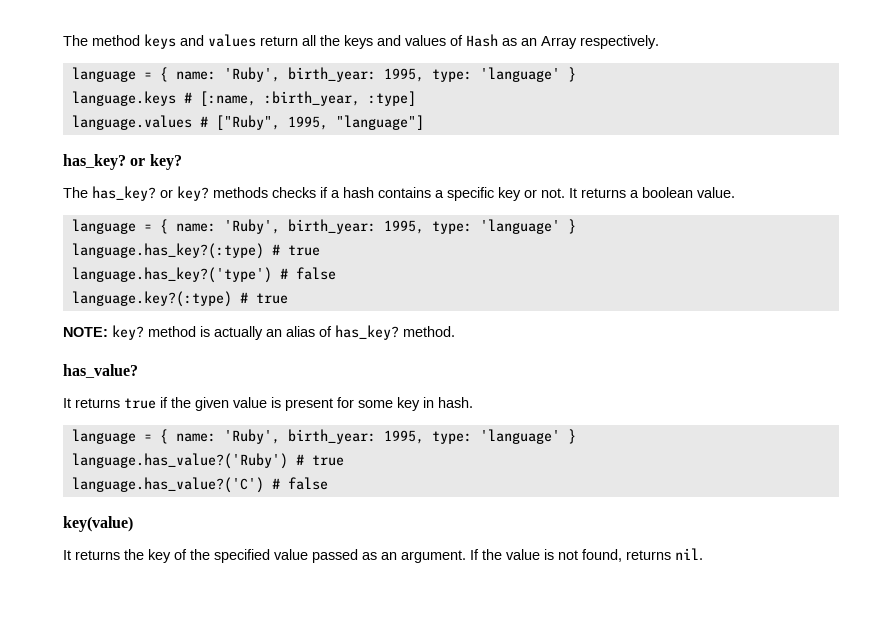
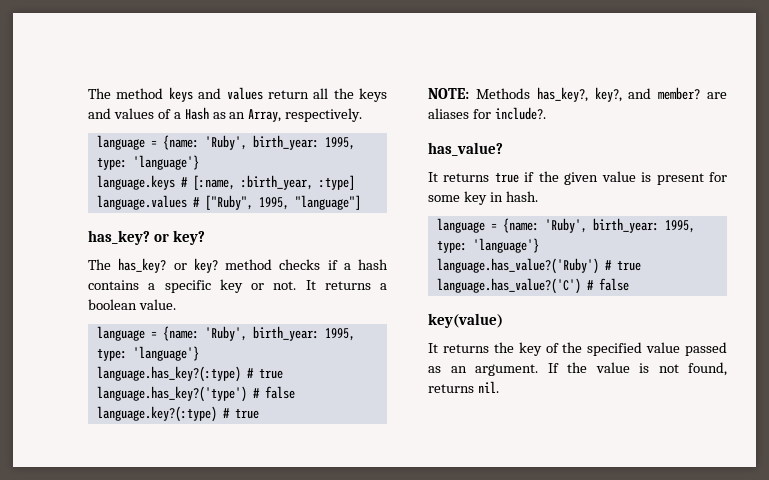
(463, 40) none -> [173,112,181,119] a
[541,36,577,49] Array -> [248,109,282,122] Array,
[159,67,576,82] { name: 'Ruby', birth_year: 1995, type: 'language' } -> [162,135,355,150] [96,155,199,170] {name: 'Ruby', birth_year: 1995, type: 'language'}
[213,187,268,198] methods -> [225,259,272,270] method
[159,219,576,234] { name: 'Ruby', birth_year: 1995, type: 'language' } -> [162,326,355,341] [96,346,199,361] {name: 'Ruby', birth_year: 1995, type: 'language'}
[112,325,455,340] key? method is actually an alias of has_key? method. -> [475,87,727,102] [428,107,546,120] Methods has_key?, key?, and member? are aliases for include?.
[159,429,576,444] { name: 'Ruby', birth_year: 1995, type: 'language' } -> [502,218,695,233] [436,238,539,253] {name: 'Ruby', birth_year: 1995, type: 'language'}

